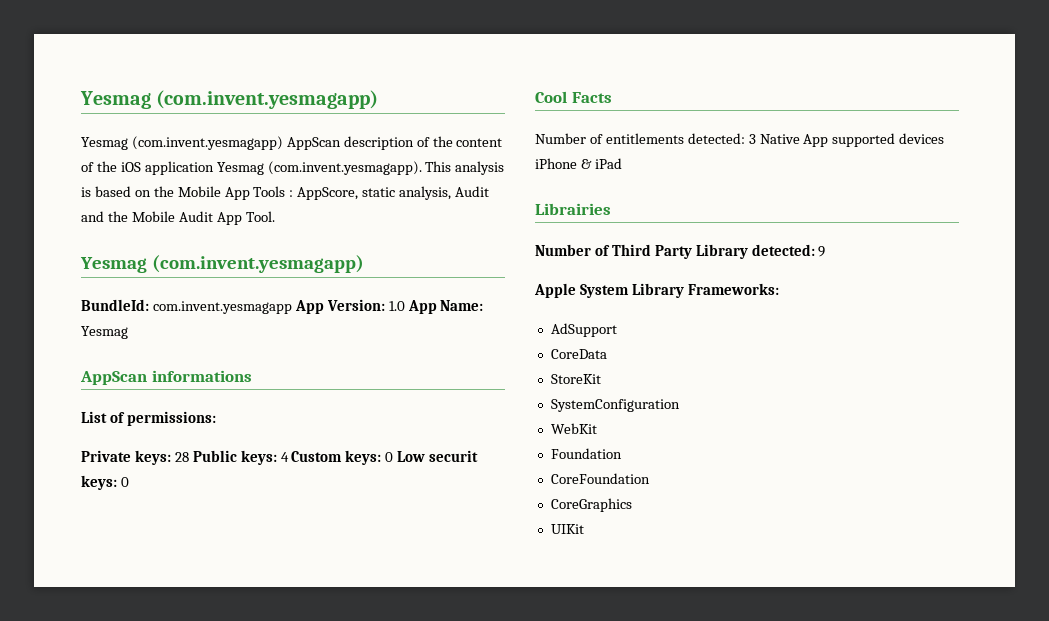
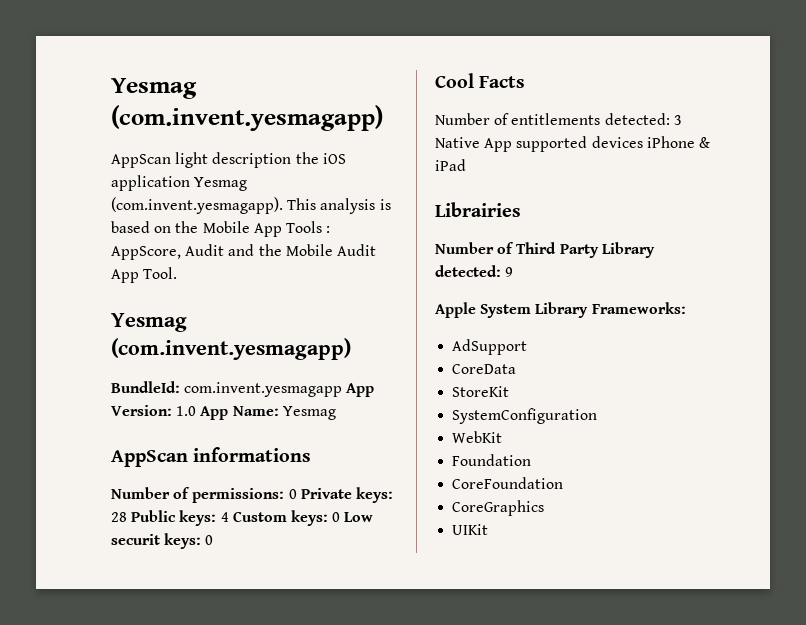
[80,90,379,109] [81,136,503,150] [81,162,94,172] Yesmag (com.invent.yesmagapp) // Yesmag (com.invent.yesmagapp) AppScan description of the content of -> [111,78,197,99] [111,105,383,131] [111,152,292,168] Yesmag (com.invent.yesmagapp) // AppScan light description
[362,186,452,200] static analysis, -> (181, 253) none
[81,411,107,423] List -> [111,487,170,499] Number
(216, 418) // -> [288,489,297,499] 0

